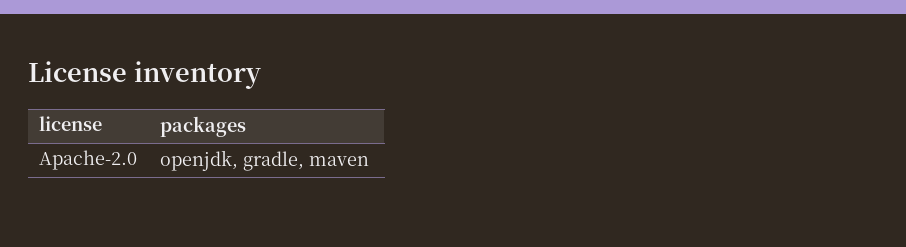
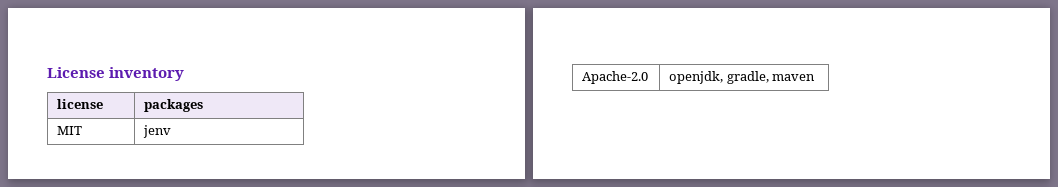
(247, 126) none -> [57,126,83,135] [143,125,172,138] // MIT | jenv

